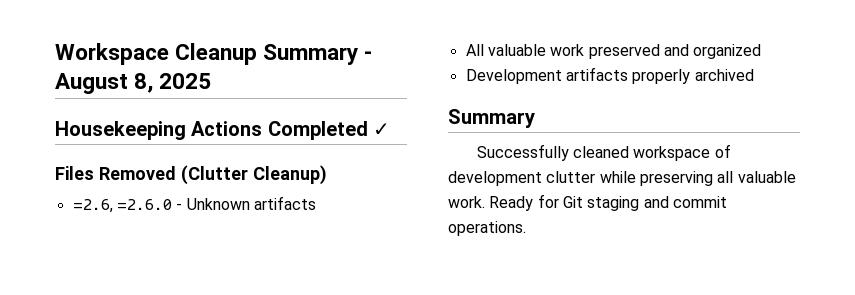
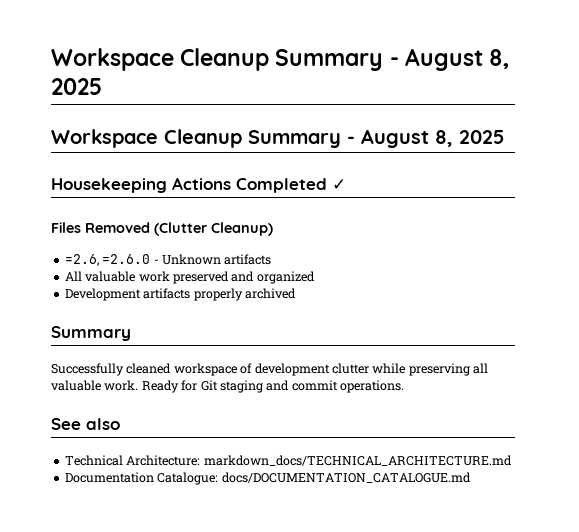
[55,43,373,65] [55,73,212,94] Workspace Cleanup Summary - August 8, 2025 -> [51,48,510,71] [51,78,102,95] [51,129,505,148] Workspace Cleanup Summary - August 8, 2025 // Workspace Cleanup Summary - August 8, 2025
(526, 228) none -> [51,418,120,430] [64,455,512,466] [64,472,471,485] // See also // Technical Architecture: markdown_docs/TECHNICAL_ARCHITECTURE.md // Documentation Catalogue: docs/DOCUMENTATION_CATALOGUE.md

